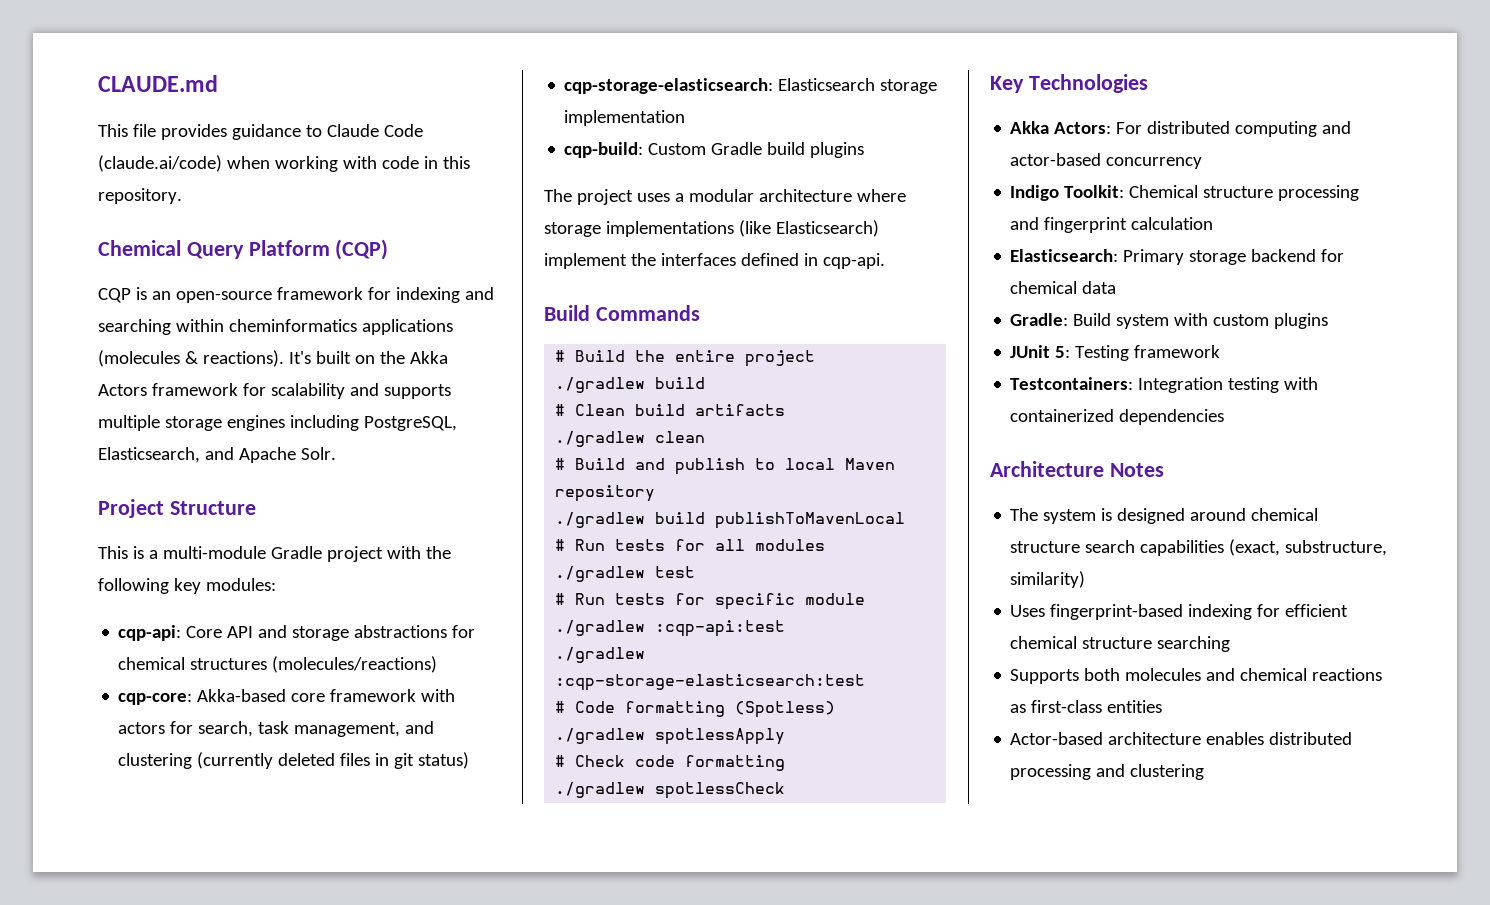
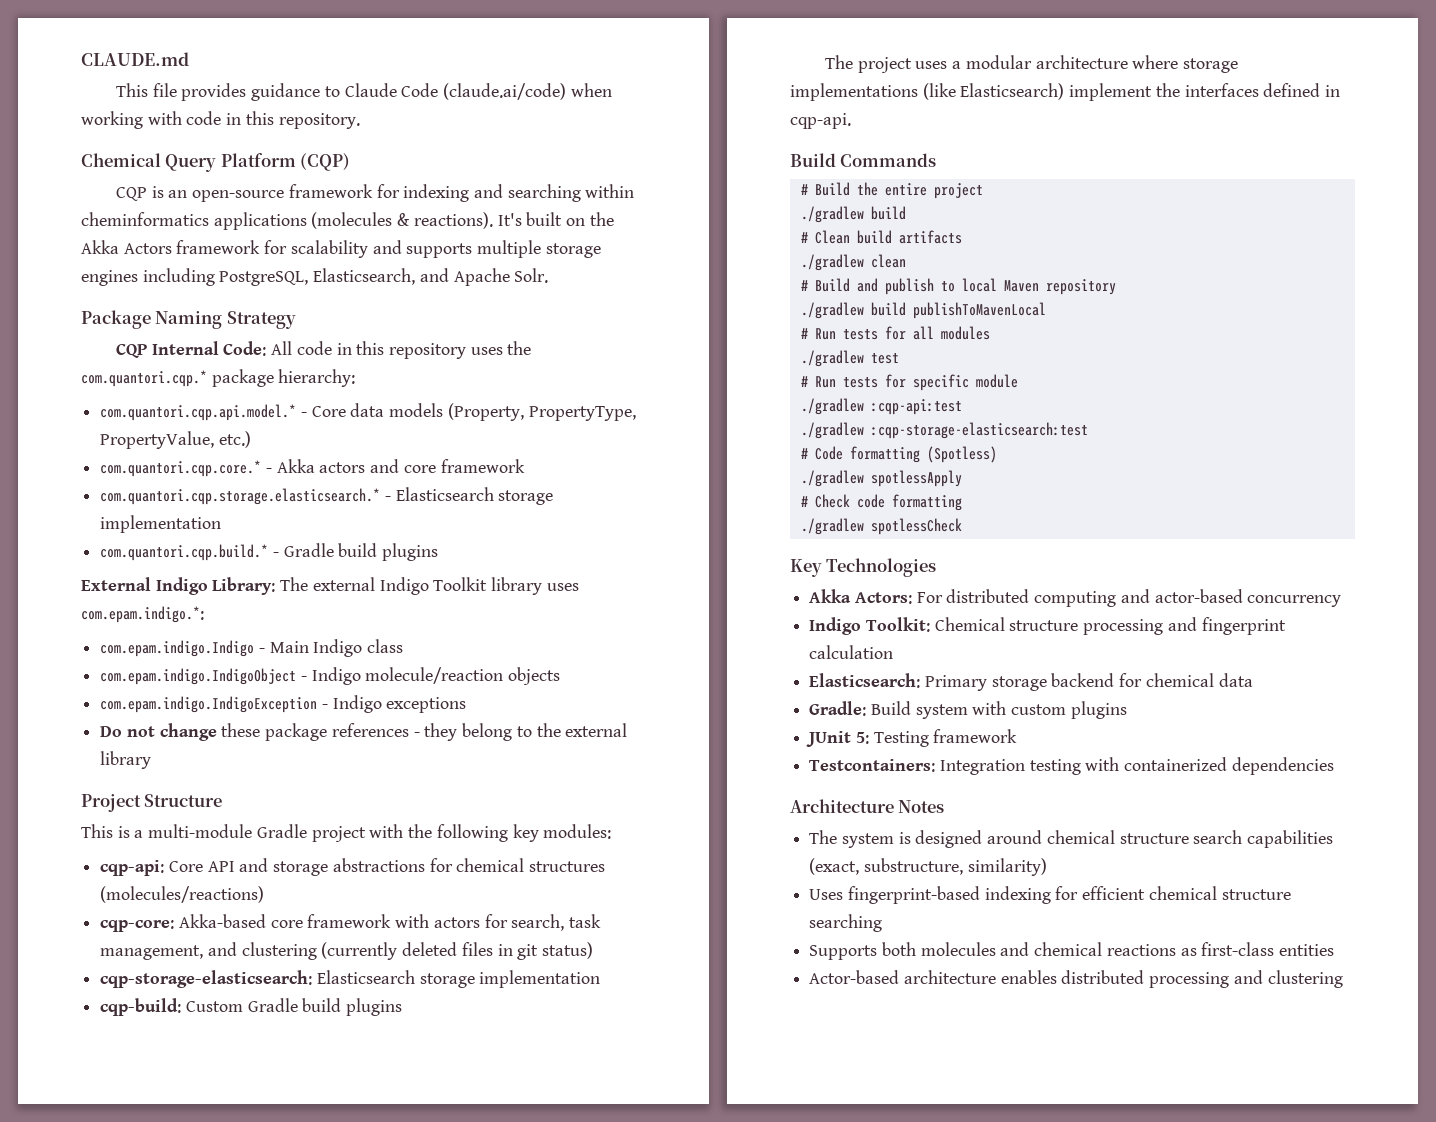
(336, 453) none -> [81,310,296,329] [115,341,532,359] [81,369,356,387] [100,403,636,421] [100,431,251,449] [100,459,525,477] [100,487,554,505] [100,515,222,533] [100,543,439,561] [81,577,579,595] [81,606,204,623] [100,639,404,657] [100,667,561,685] [100,695,467,713] [100,723,628,741] [100,751,152,769] // Package Naming Strategy // CQP Internal Code: All code in this repository uses the com.quantori.cqp.* package hierarchy: // com.quantori.cqp.api.model.* - Core data models (Property, PropertyType, PropertyValue, etc.) // com.quantori.cqp.core.* - Akka actors and core framework // com.quantori.cqp.storage.elasticsearch.* - Elasticsearch storage implementation // com.quantori.cqp.build.* - Gradle build plugins // External Indigo Library: The external Indigo Toolkit library uses com.epam.indigo.*: // com.epam.indigo.Indigo - Main Indigo class // com.epam.indigo.IndigoObject - Indigo molecule/reaction objects // com.epam.indigo.IndigoException - Indigo exceptions // Do not change these package references - they belong to the external library

